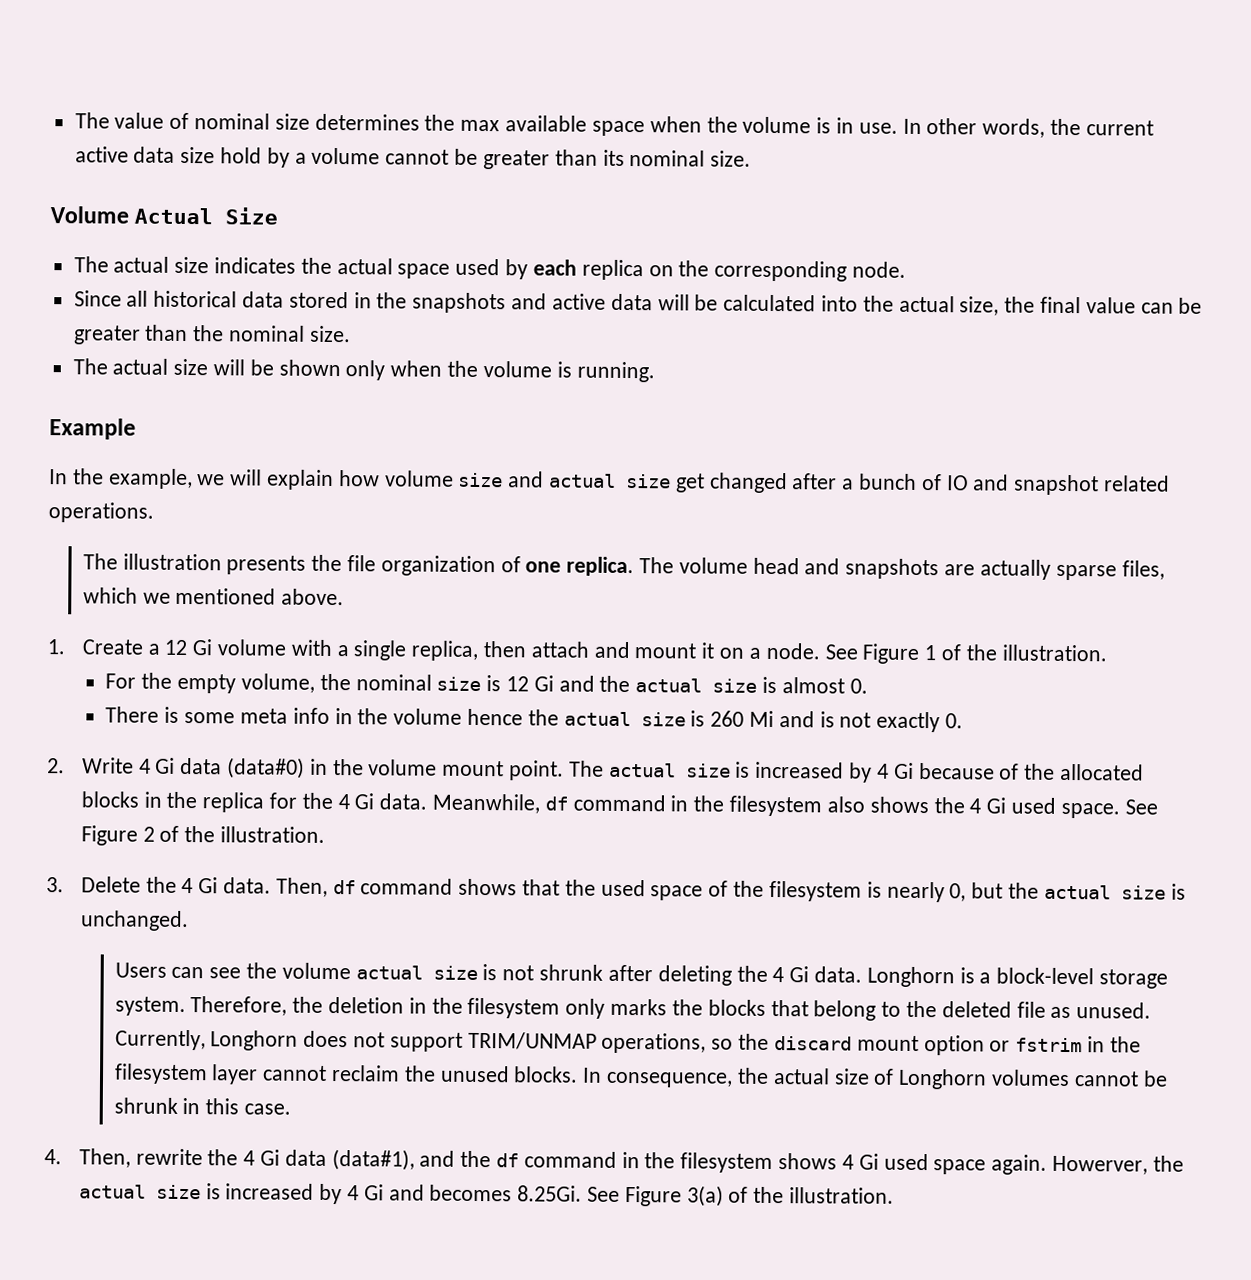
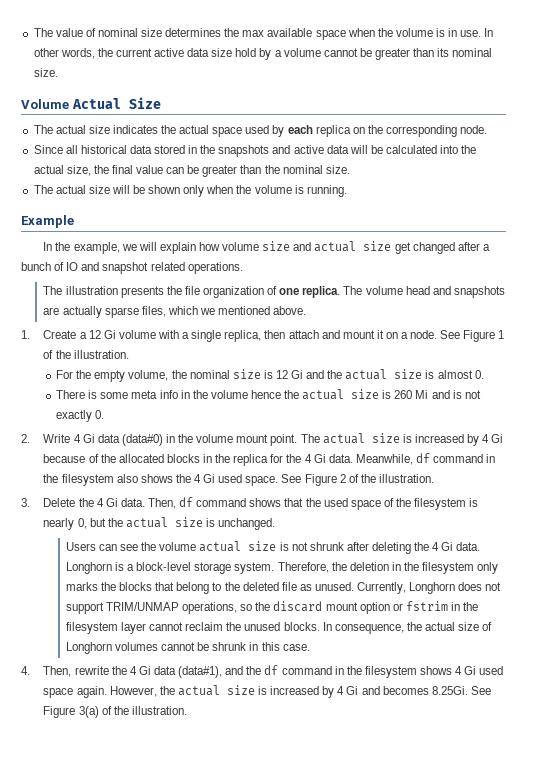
[1051,1155,1148,1175] Howerver, -> [109,686,157,697] However,

